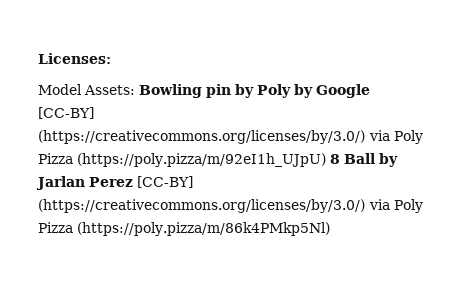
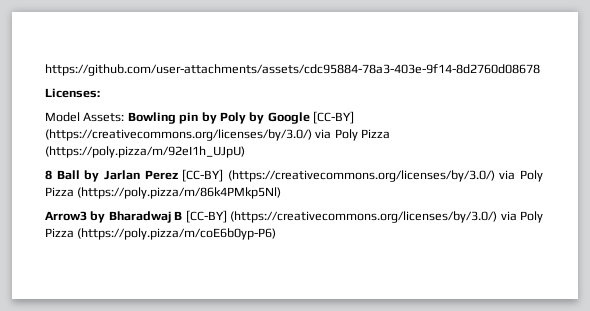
(38, 58) none -> [45,64,540,76] https://github.com/user-attachments/assets/cdc95884-78a3-403e-9f14-8d2760d08678 //
(326, 160) none -> (245, 152) //
(330, 229) none -> [45,210,543,223] [45,228,277,240] // Arrow3 by Bharadwaj B [CC-BY] (https://creativecommons.org/licenses/by/3.0/) via Poly Pizza (https://poly.pizza/m/coE6b0yp-P6)

